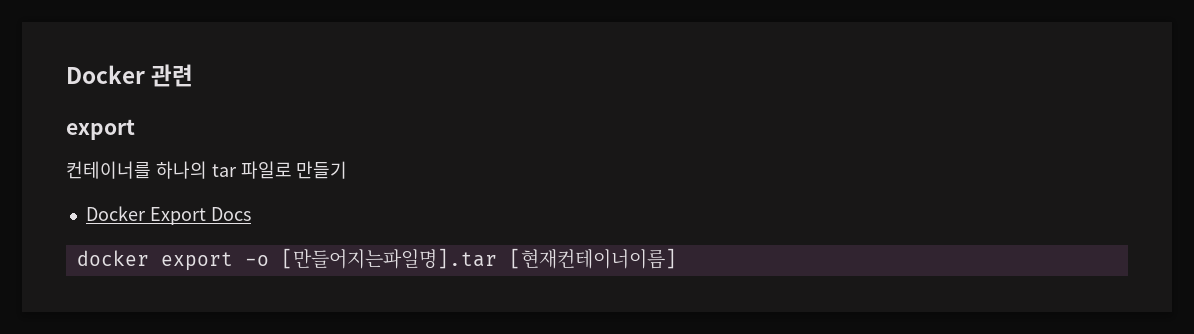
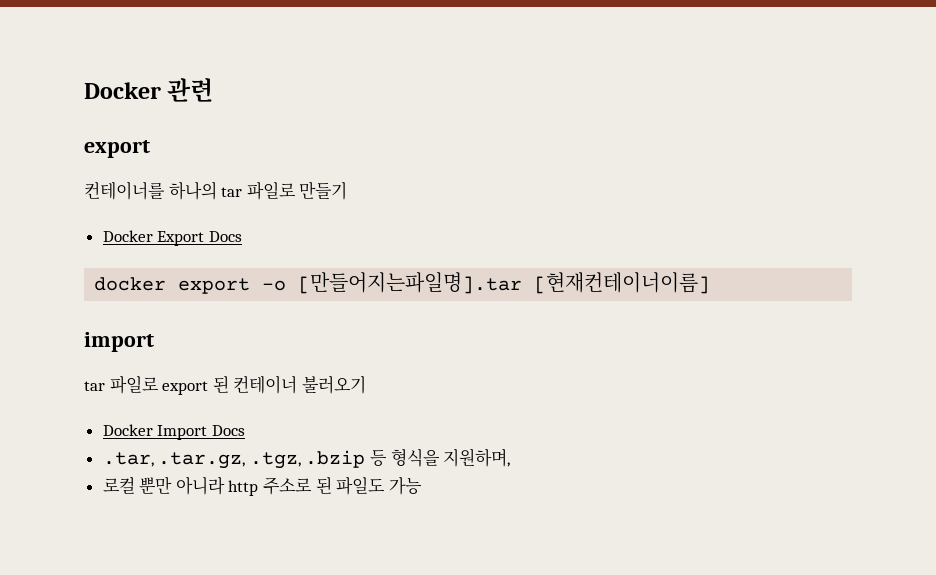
(677, 258) none -> [84,332,154,352] [84,375,366,395] [102,424,245,440] [102,448,511,469] [102,476,422,496] // import // tar 파일로 export 된 컨테이너 불러오기 // Docker Import Docs // .tar, .tar.gz, .tgz, .bzip 등 형식을 지원하며, // 로컬 뿐만 아니라 http 주소로 된 파일도 가능

